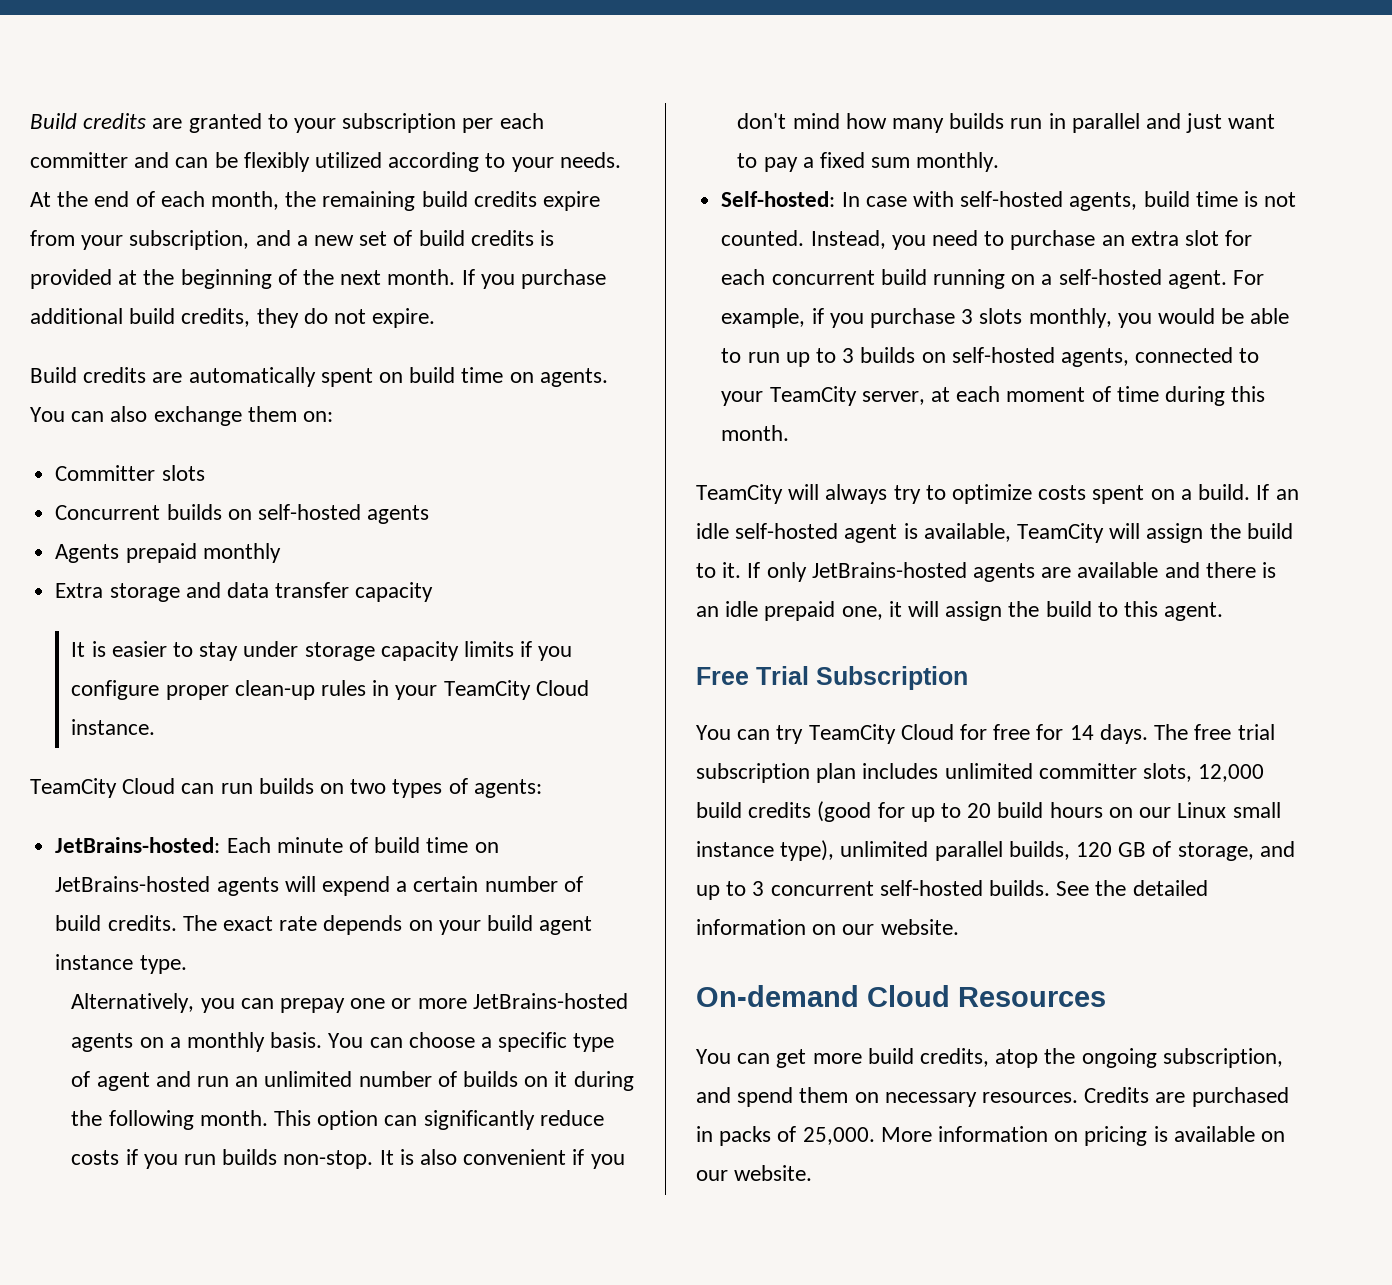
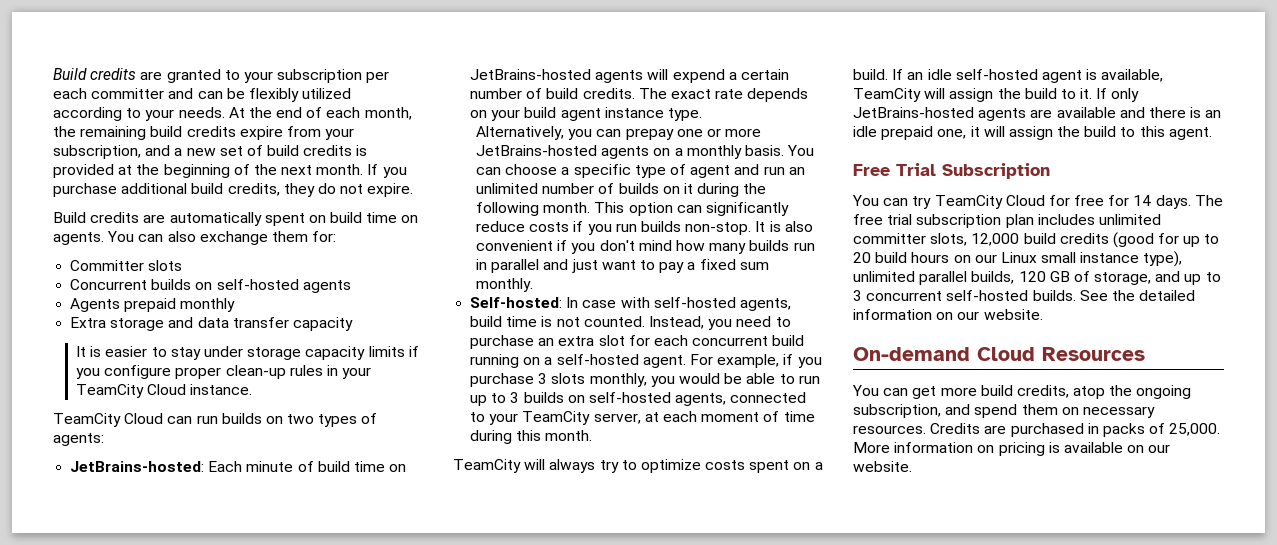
[303,411,334,422] on: -> [312,231,337,242] for:

